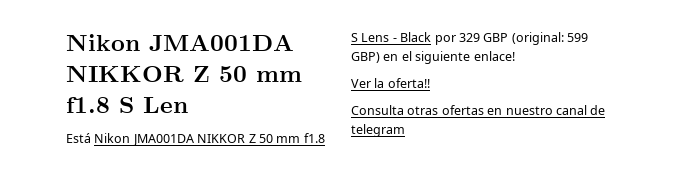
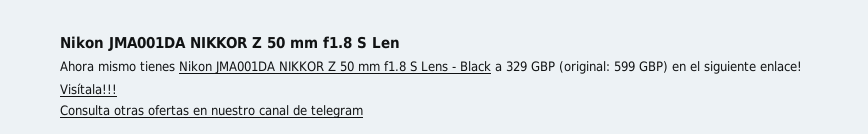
[66,133,91,143] Está -> [60,61,175,72] Ahora mismo tienes
[434,35,456,45] por -> [495,63,502,72] a
[351,78,430,88] Ver la oferta!! -> [60,83,117,95] Visítala!!!

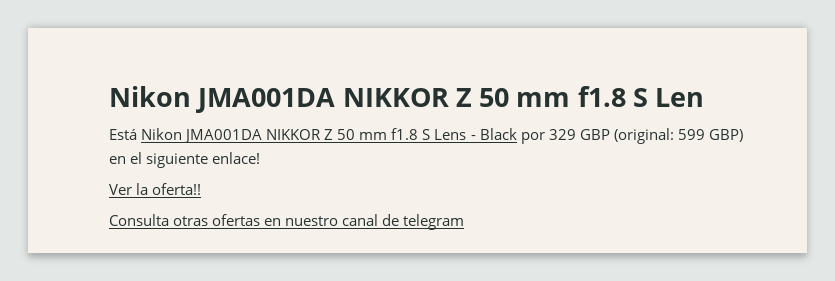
[60,61,175,72] Ahora mismo tienes -> [109,129,137,140] Está
[495,63,502,72] a -> [520,132,545,144] por
[60,83,117,95] Visítala!!! -> [109,183,202,195] Ver la oferta!!

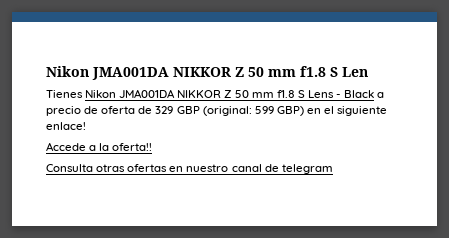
[109,129,137,140] Está -> [46,90,83,98] Tienes
[520,132,545,144] por -> [377,92,385,98] [46,106,153,116] a precio de oferta de
[109,184,132,195] Ver -> [46,142,97,151] Accede a

